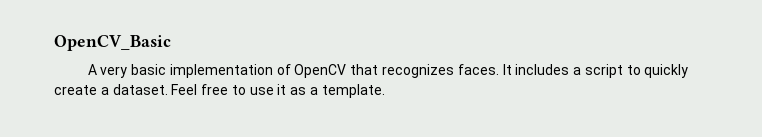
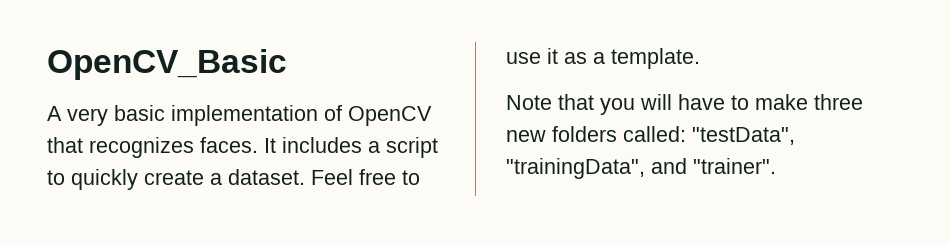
(385, 91) none -> [506,94,863,115] [506,126,795,145] [506,158,776,179] // Note that you will have to make three new folders called: "testData", "trainingData", and "trainer".

